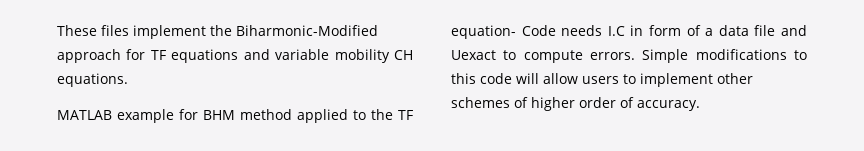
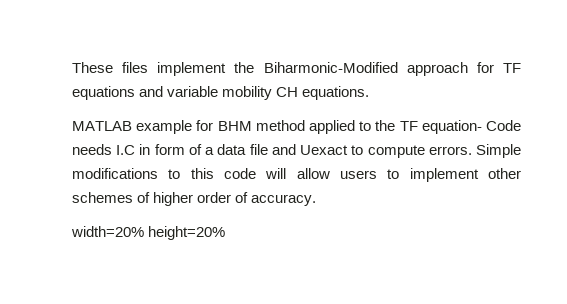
(700, 105) none -> [71,226,226,240] // width=20% height=20%

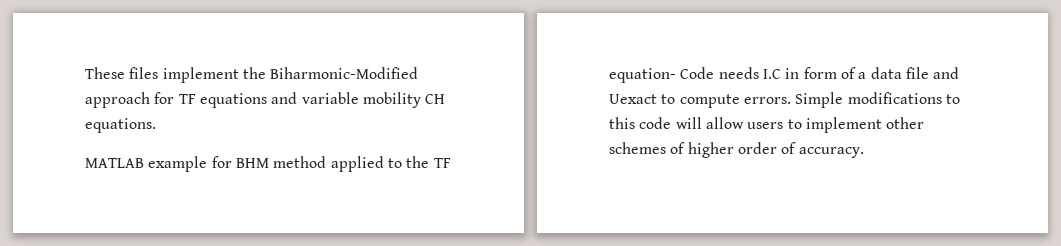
[71,226,226,240] // width=20% height=20% -> (864, 152) none

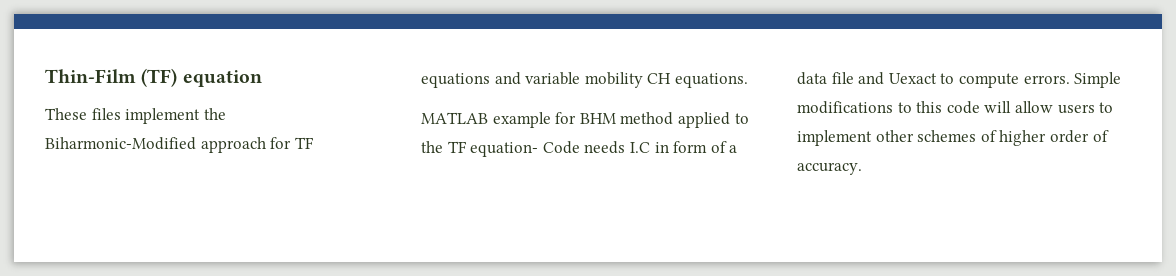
(85, 73) none -> [45,68,262,87] Thin-Film (TF) equation //

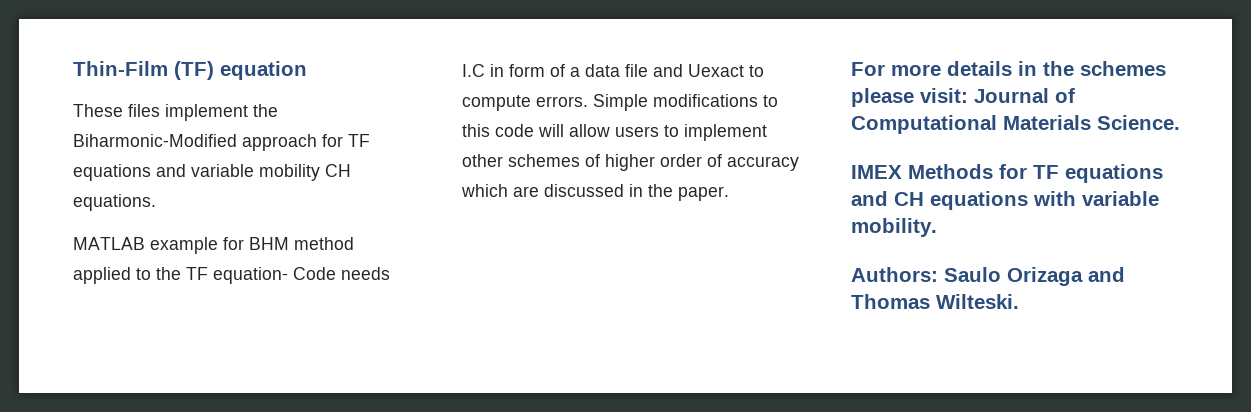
[797,162,862,175] accuracy. -> [727,156,799,171] [461,184,729,201] [851,61,1166,76] [851,88,1075,107] [851,115,1180,134] [851,164,1163,183] [851,191,1159,210] [851,218,937,237] [851,267,1125,286] [851,294,1019,309] accuracy which are discussed in the paper. // For more details in the schemes please visit: Journal of Computational Materials Science. // IMEX Methods for TF equations and CH equations with variable mobility. // Authors: Saulo Orizaga and Thomas Wilteski.

